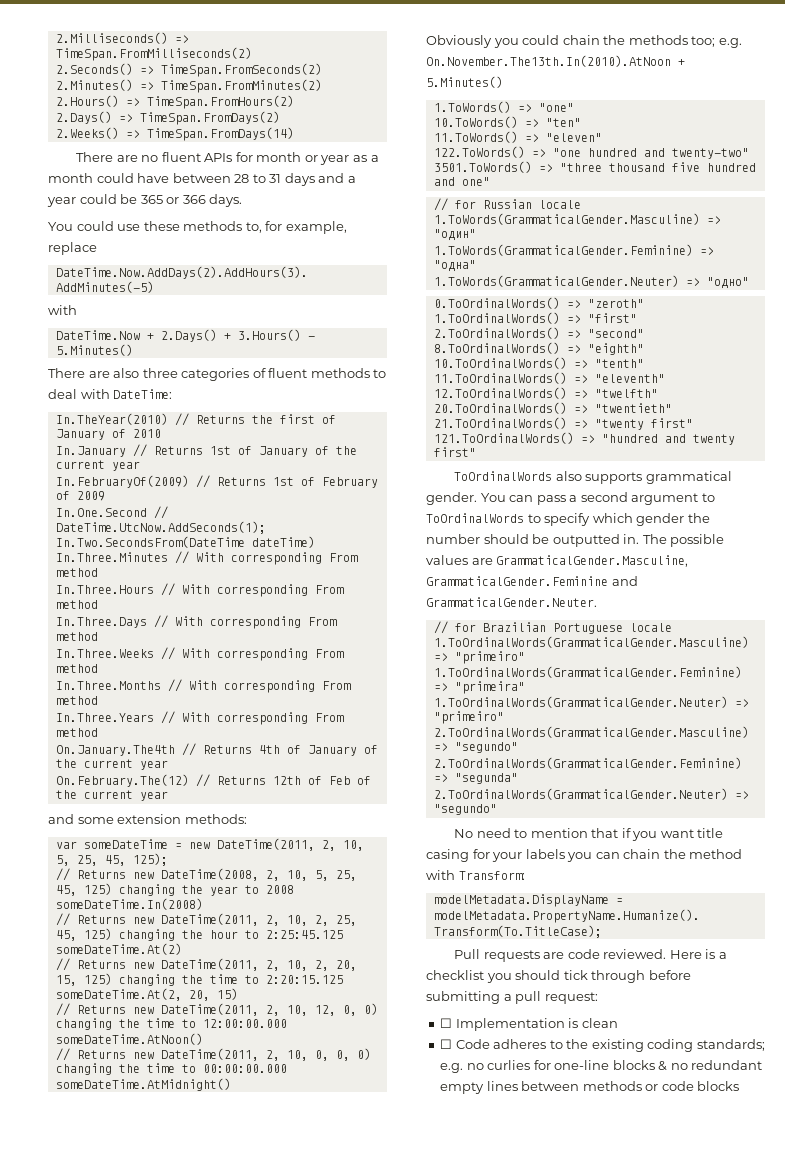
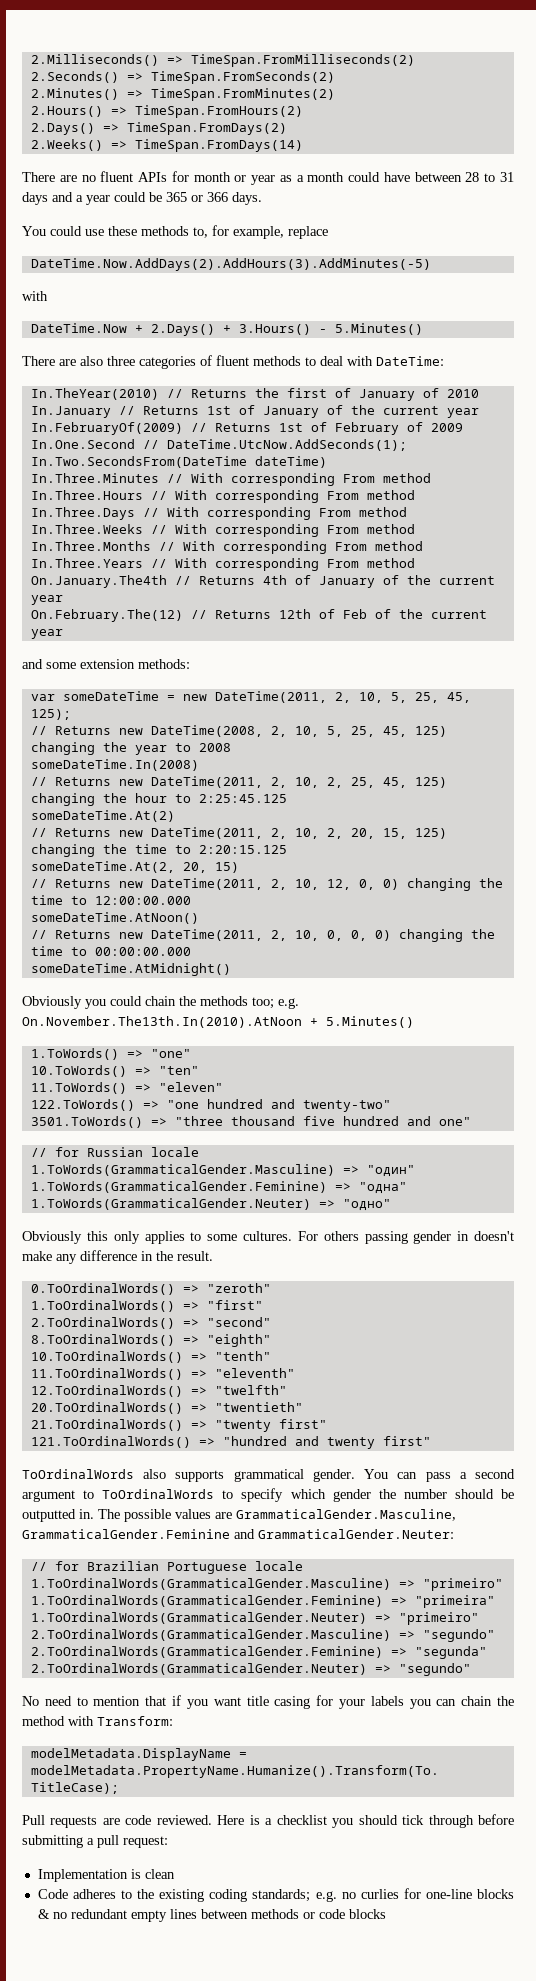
(749, 283) none -> [22,1231,514,1244] [22,1250,213,1264] // Obviously this only applies to some cultures. For others passing gender in doesn't make any difference in the result.
[426,597,597,607] GrammaticalGender.Neuter. -> [258,1529,454,1539] GrammaticalGender.Neuter:
[440,1018,453,1028] ☐ -> (168, 1842) none
[440,1039,453,1049] ☐ -> (175, 1874) none

